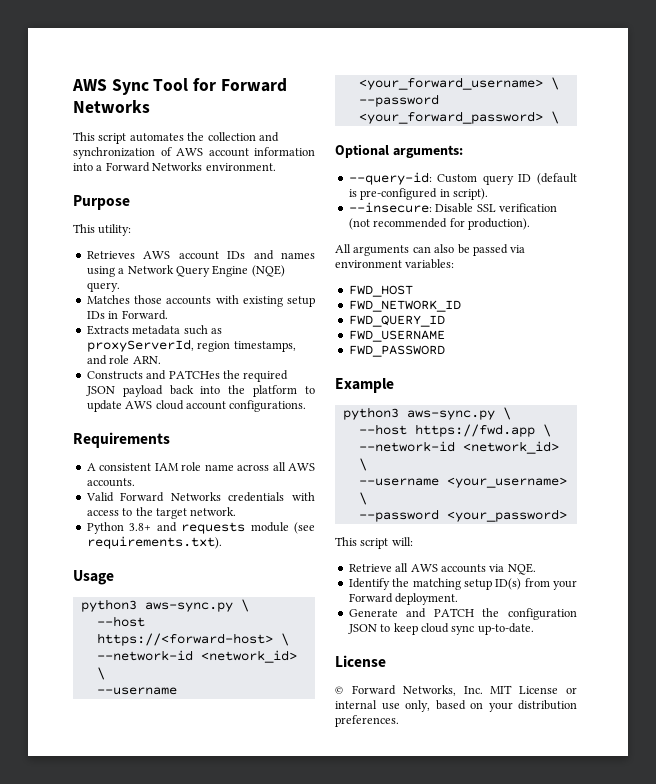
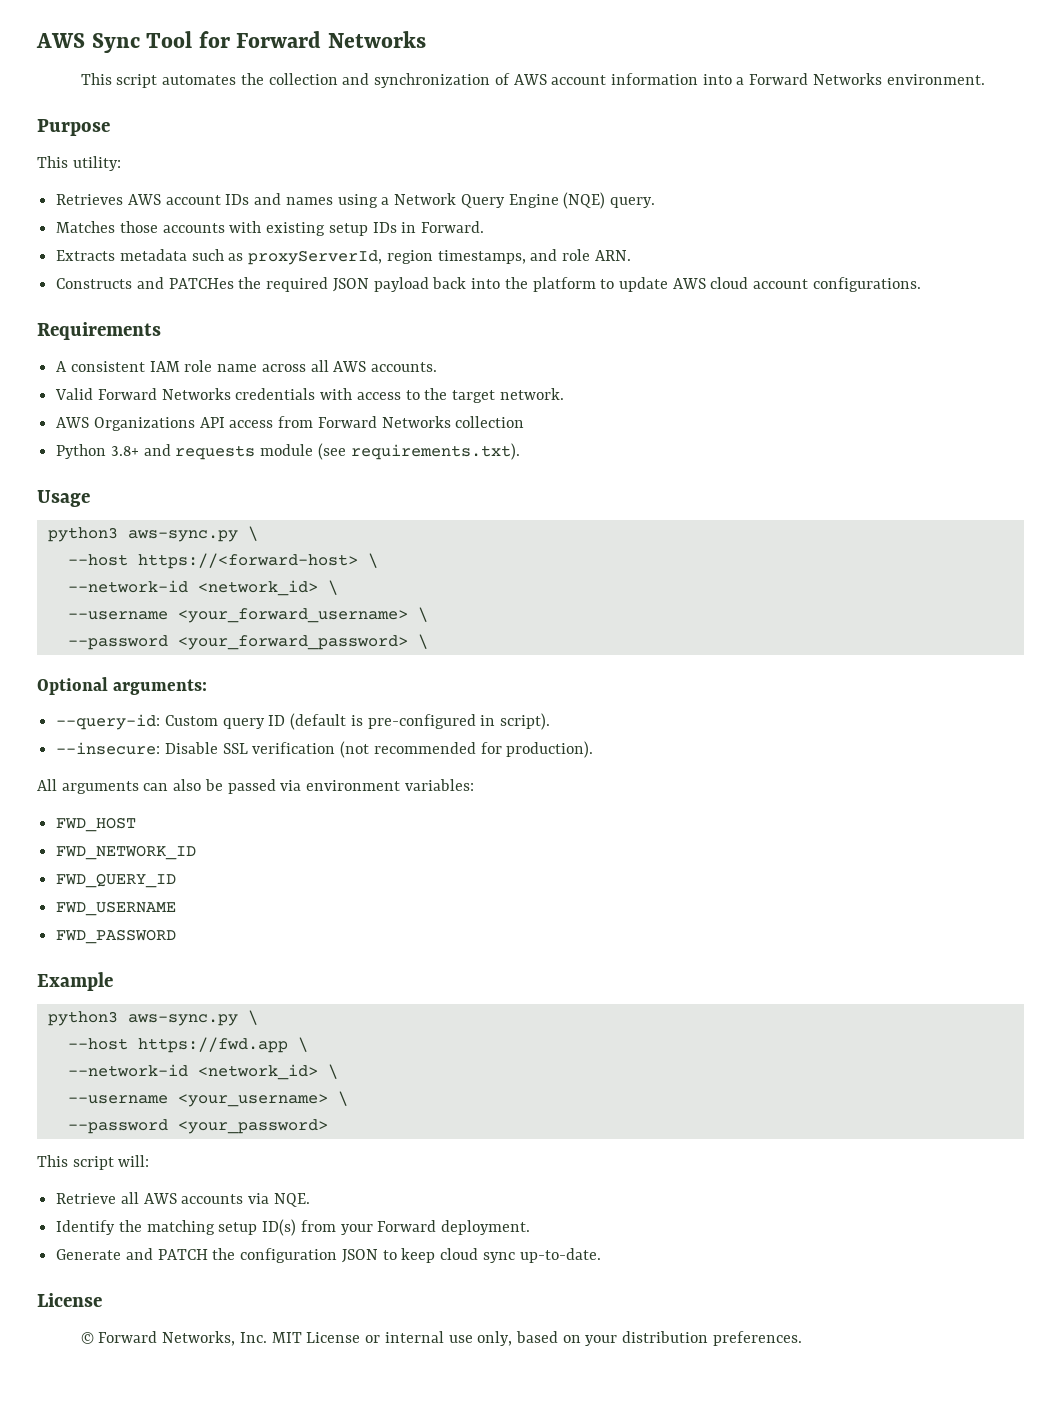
(237, 511) none -> [56,416,525,431] // AWS Organizations API access from Forward Networks collection

